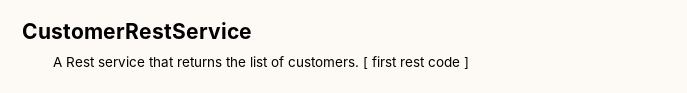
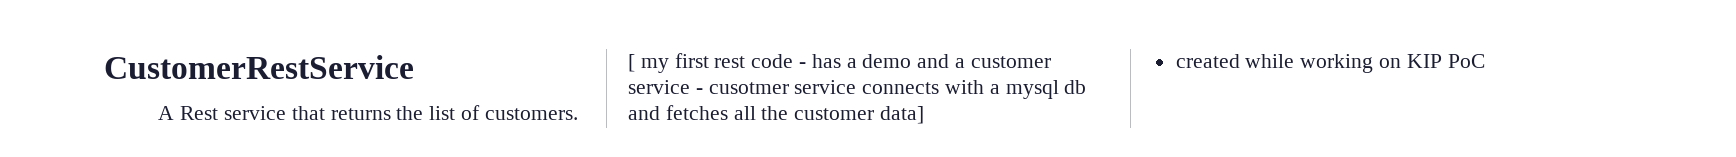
(368, 63) none -> [640,58,669,73] my
[463,57,469,69] ] -> [799,54,1051,68] [628,80,1087,99] [628,105,925,124] [1175,54,1485,73] - has a demo and a customer service - cusotmer service connects with a mysql db and fetches all the customer data] // created while working on KIP PoC

